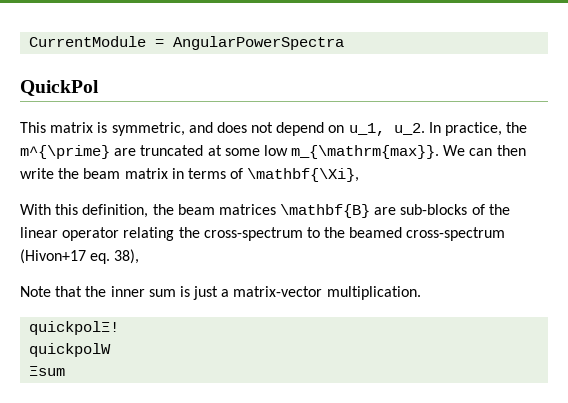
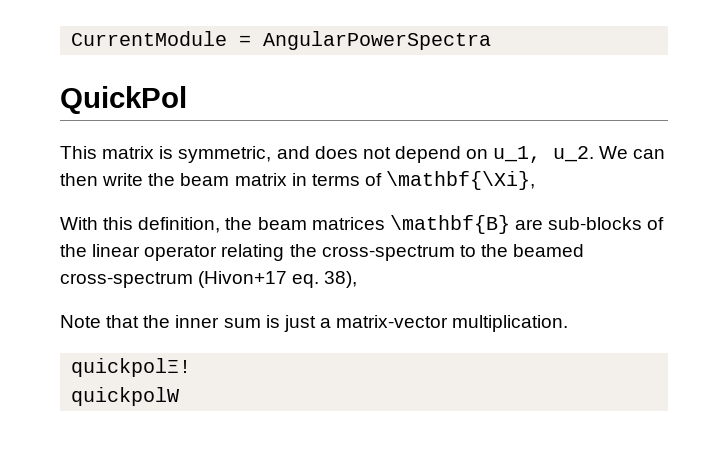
[428,122,528,136] [20,145,440,159] In practice, the m^{\prime} are truncated at some low m_{\mathrm{max}}. -> (595, 154) none
[29,366,66,376] // Ξsum -> (180, 396) none

